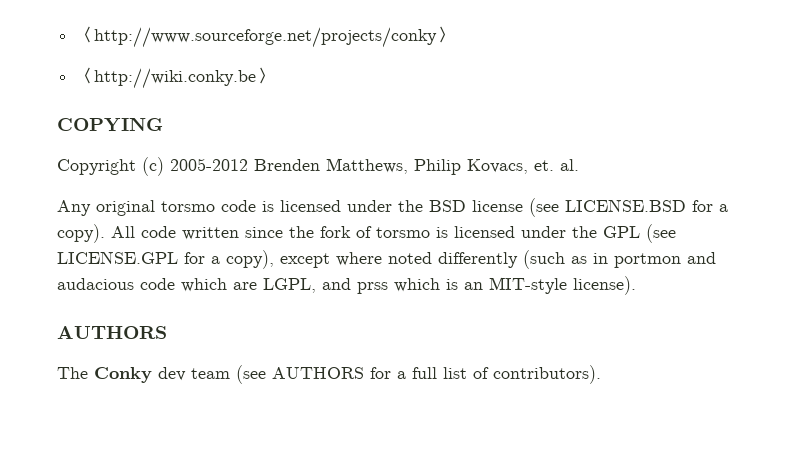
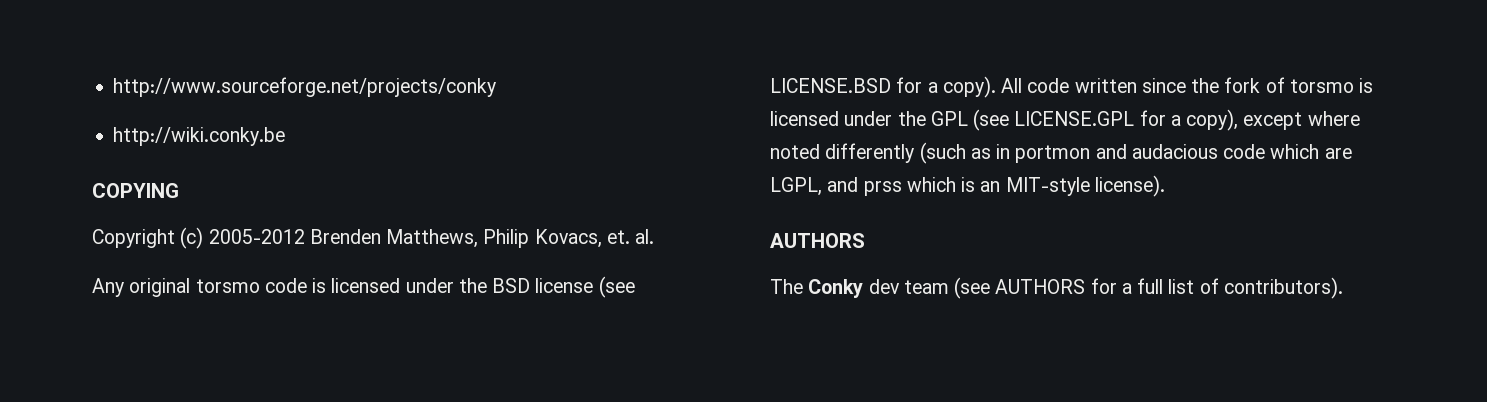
[76,26,95,43] 〈 -> (113, 87) none
[436,26,455,43] [76,67,95,84] 〉 // 〈 -> (497, 87) //
[256,67,275,84] 〉 -> (286, 136) none

